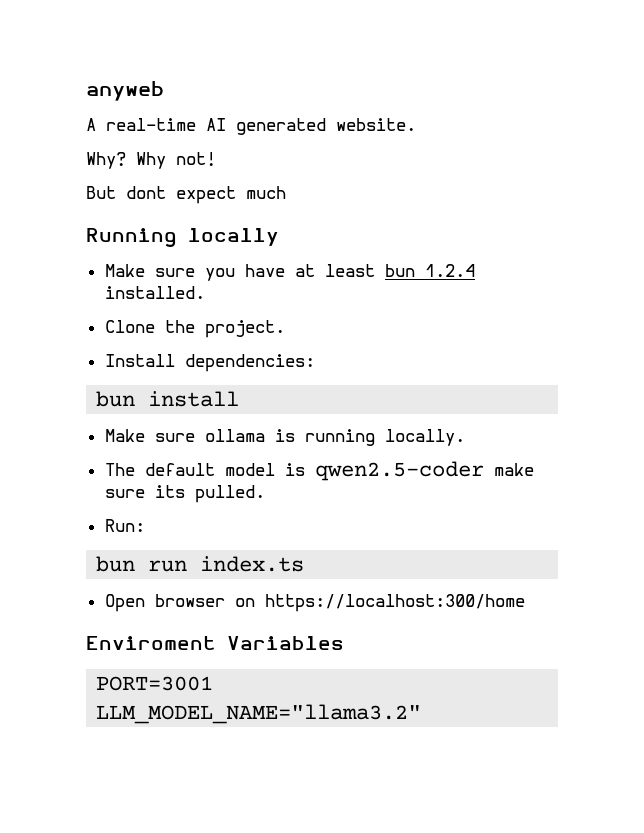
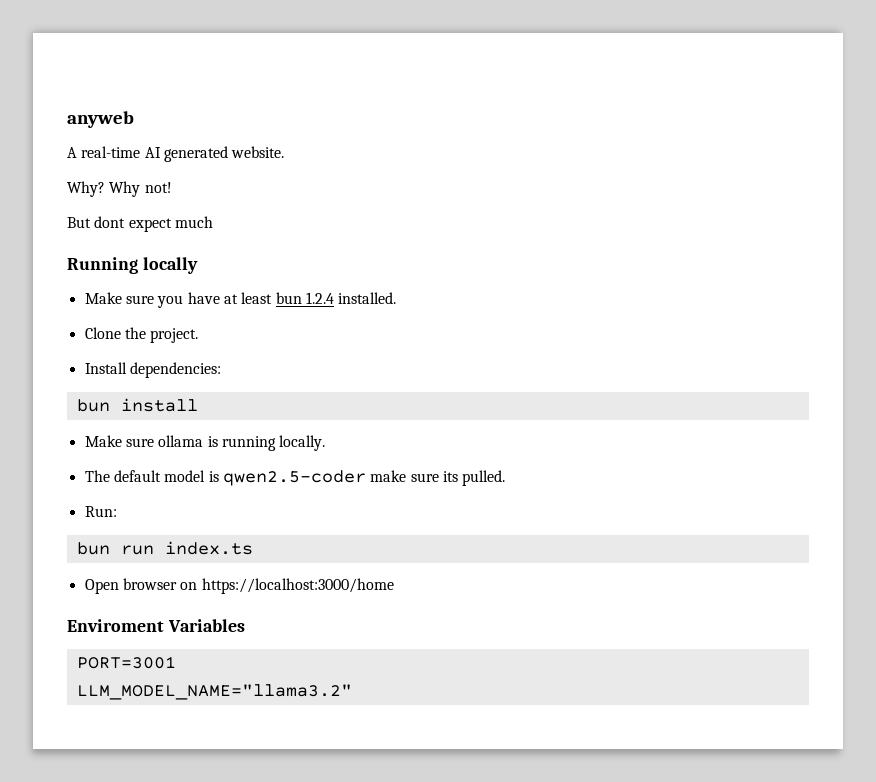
[264,594,525,612] https://localhost:300/home -> [201,578,394,594] https://localhost:3000/home

